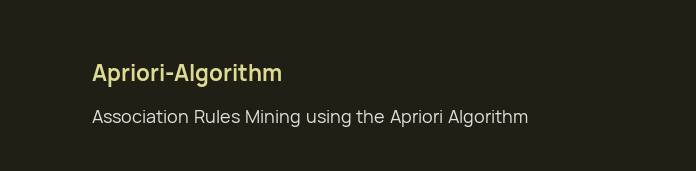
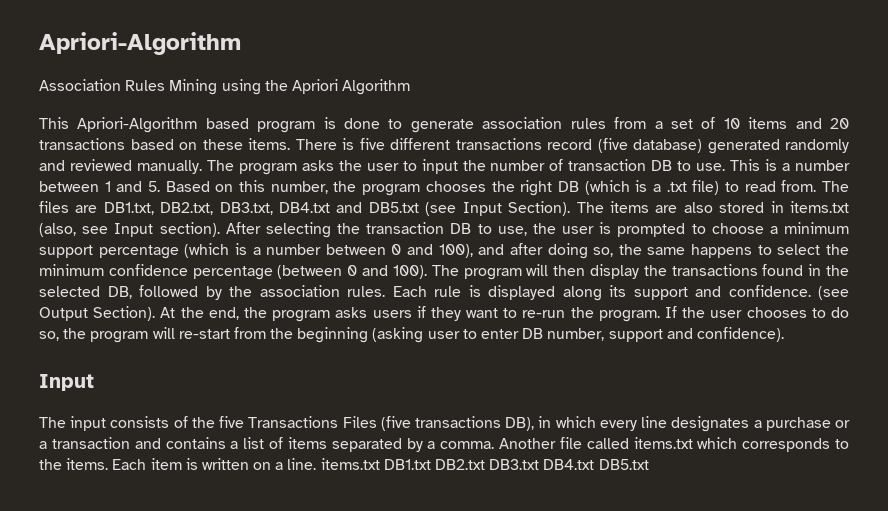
(529, 118) none -> [39,117,849,133] [39,138,849,154] [39,159,851,175] [39,180,849,196] [39,201,849,216] [39,222,849,238] [39,243,850,259] [39,264,849,280] [39,285,849,301] [39,306,849,322] [39,327,784,343] [39,374,94,391] [39,416,850,432] [39,437,850,452] [39,458,649,470] // This Apriori-Algorithm based program is done to generate association rules from a set of 10 items and 20 transactions based on these items. There is five different transactions record (five database) generated randomly and reviewed manually. The program asks the user to input the number of transaction DB to use. This is a number between 1 and 5. Based on this number, the program chooses the right DB (which is a .txt file) to read from. The files are DB1.txt, DB2.txt, DB3.txt, DB4.txt and DB5.txt (see Input Section). The items are also stored in items.txt (also, see Input section). After selecting the transaction DB to use, the user is prompted to choose a minimum support percentage (which is a number between 0 and 100), and after doing so, the same happens to select the minimum confidence percentage (between 0 and 100). The program will then display the transactions found in the selected DB, followed by the association rules. Each rule is displayed along its support and confidence. (see Output Section). At the end, the program asks users if they want to re-run the program. If the user chooses to do so, the program will re-start from the beginning (asking user to enter DB number, support and confidence). // Input // The input consists of the five Transactions Files (five transactions DB), in which every line designates a purchase or a transaction and contains a list of items separated by a comma. Another file called items.txt which corresponds to the items. Each item is written on a line. items.txt DB1.txt DB2.txt DB3.txt DB4.txt DB5.txt

